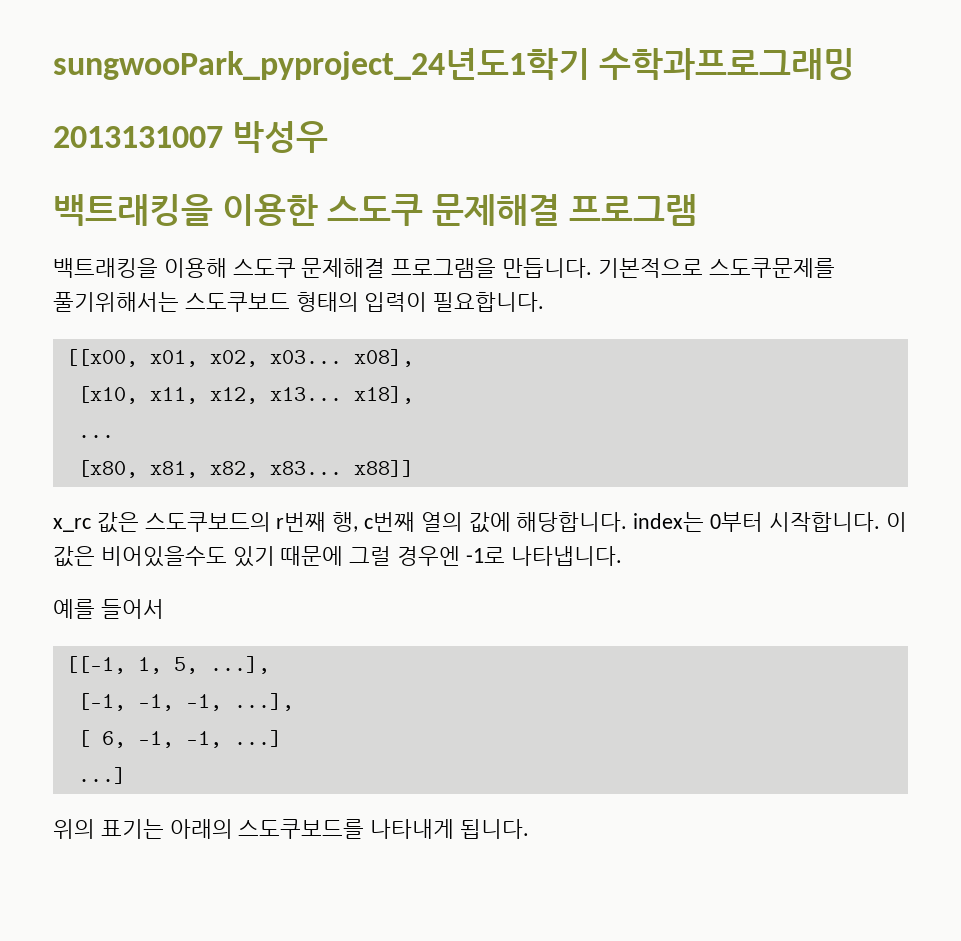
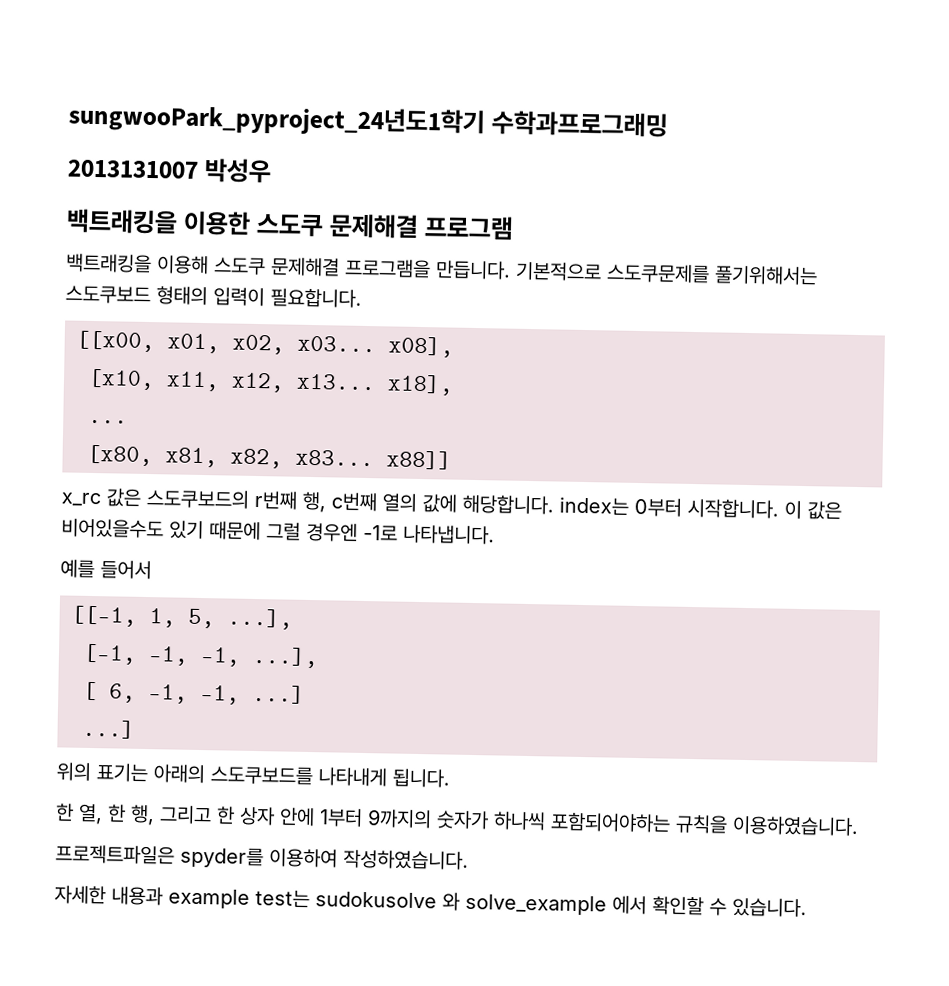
(530, 829) none -> [55,803,859,837] [55,844,469,870] [54,885,807,918] // 한 열, 한 행, 그리고 한 상자 안에 1부터 9까지의 숫자가 하나씩 포함되어야하는 규칙을 이용하였습니다. // 프로젝트파일은 spyder를 이용하여 작성하였습니다. // 자세한 내용과 example test는 sudokusolve 와 solve_example 에서 확인할 수 있습니다.

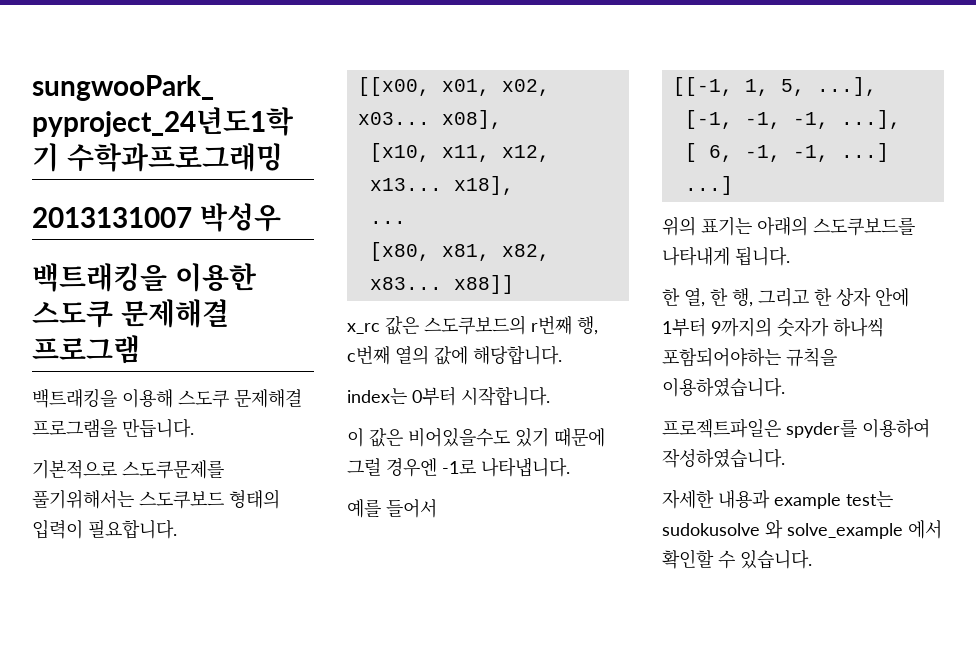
(511, 270) none -> (194, 428) //
(554, 504) none -> (562, 355) //
(779, 508) none -> (550, 396) //

